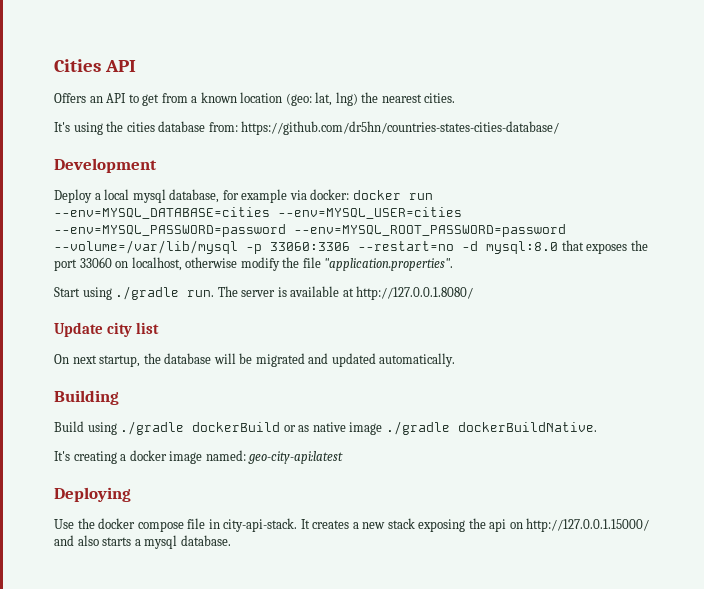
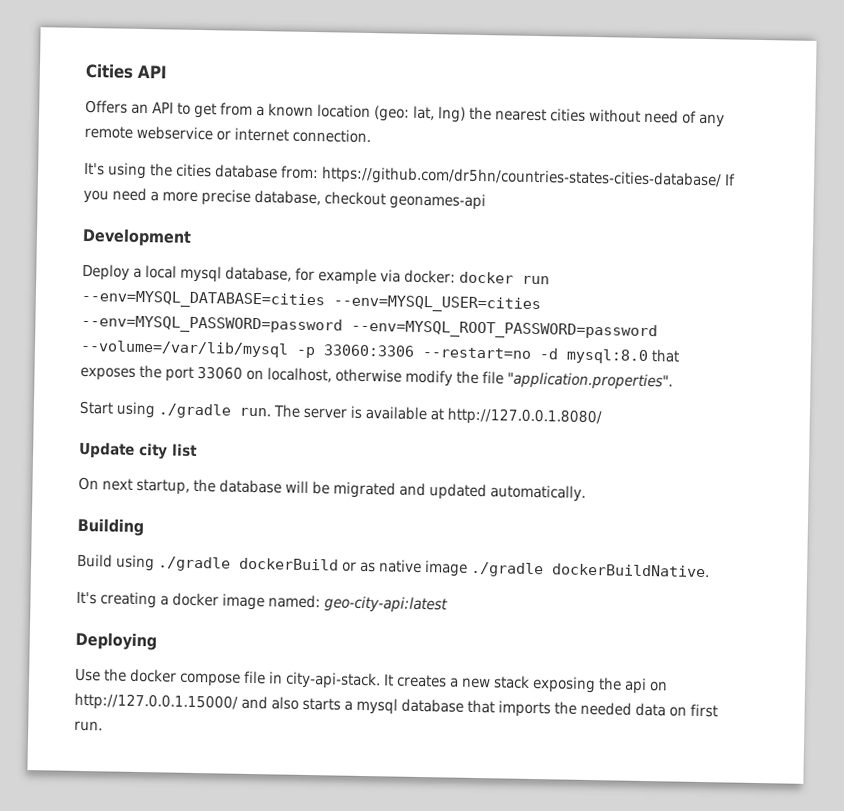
[424,93,456,103] cities. -> [550,108,725,128] [84,125,371,144] cities without need of any remote webservice or internet connection.
(560, 128) none -> [724,173,736,186] [83,187,486,211] If you need a more precise database, checkout geonames-api
[180,535,231,546] database. -> [401,698,718,718] [74,720,103,732] database that imports the needed data on first run.

